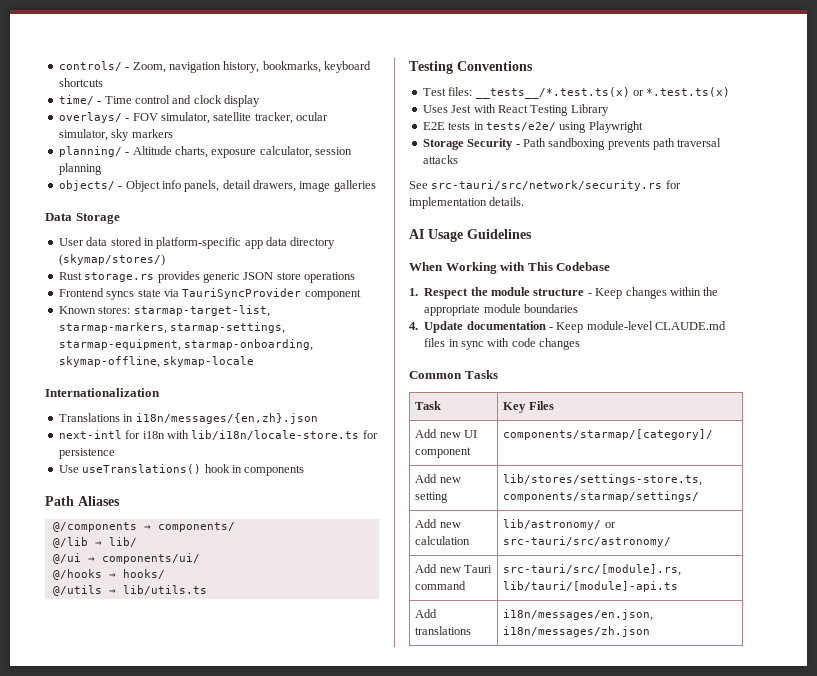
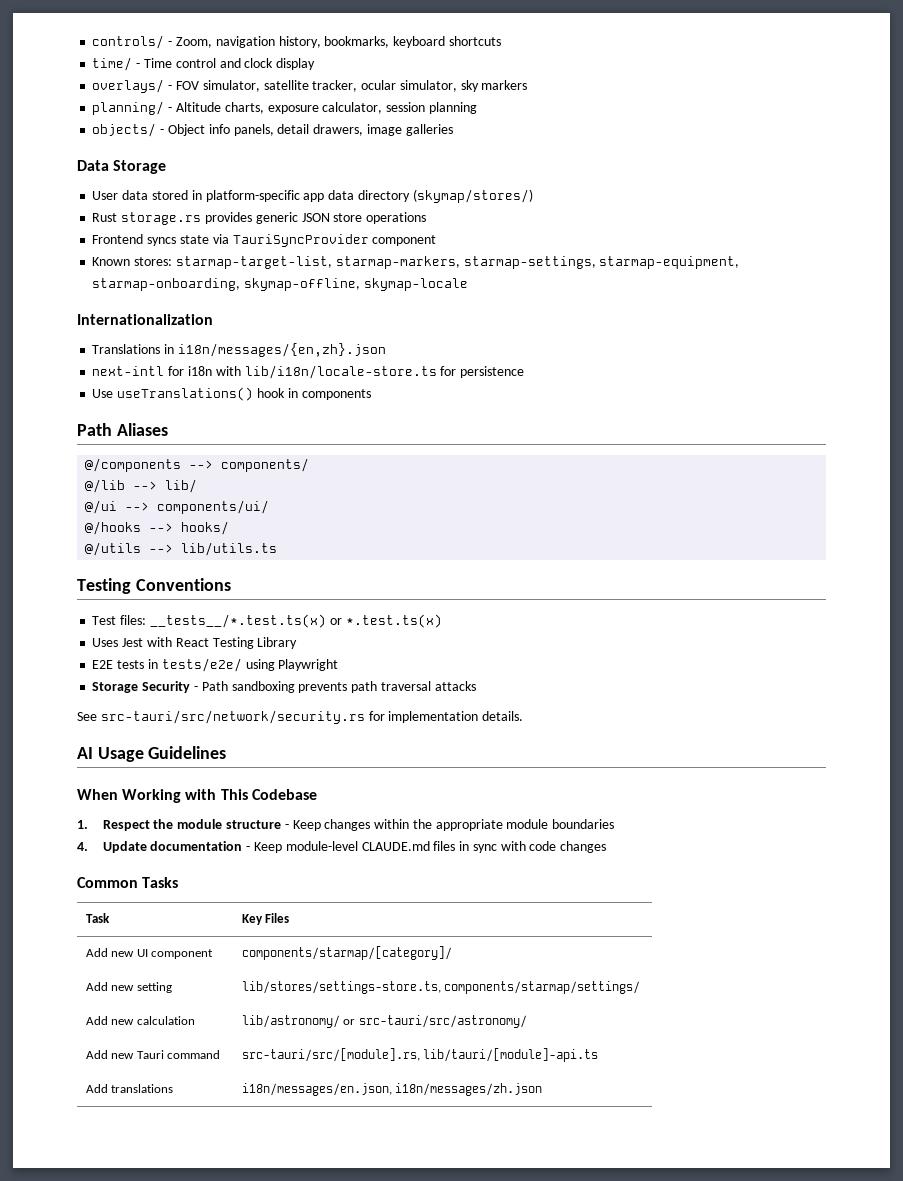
[143,525,151,530] → -> [189,460,214,469] -->
[94,541,102,546] → -> [133,481,158,490] -->
[87,557,95,562] → -> [125,502,150,511] -->
[108,573,116,578] → -> [149,523,174,532] -->
[108,589,116,594] → -> [149,544,174,553] -->

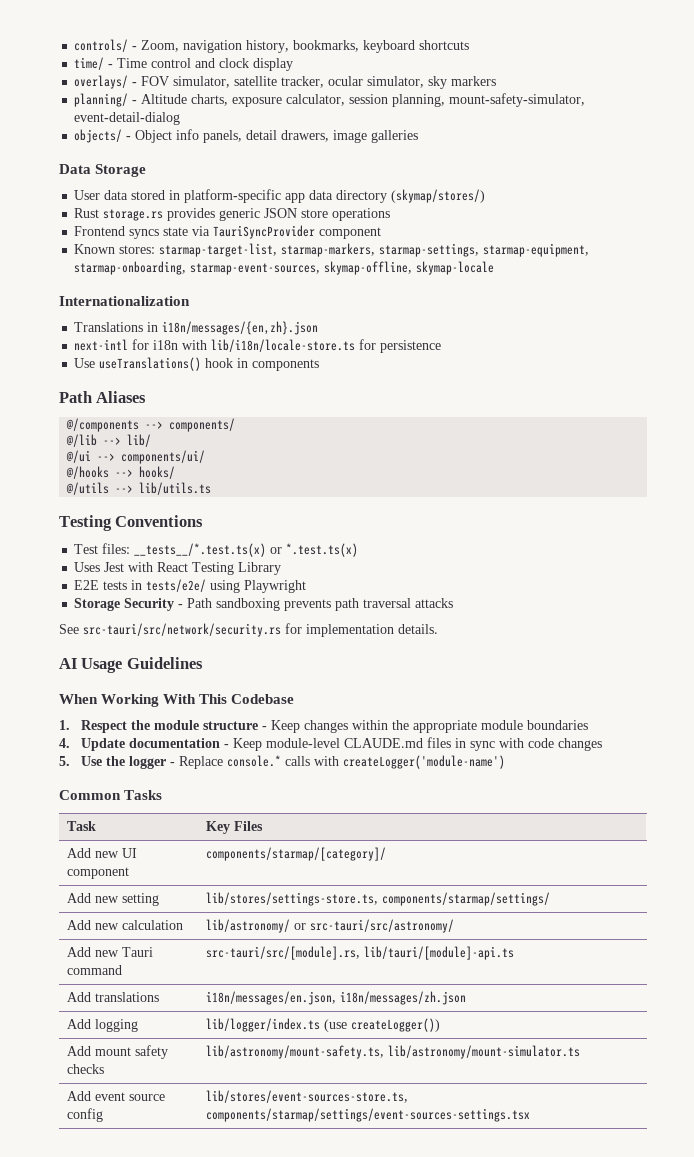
[428,102,477,114] planning -> [392,93,586,107] [74,112,181,125] planning, mount-safety-simulator, event-detail-dialog
(241, 284) none -> [190,263,321,275] starmap-event-sources,
[185,789,217,800] with -> [163,694,197,704] With
(607, 847) none -> [59,755,506,769] // 5. Use the logger - Replace console.* calls with createLogger('module-name')
(543, 1089) none -> [67,1019,139,1032] [206,1018,441,1032] [67,1045,169,1059] [67,1064,105,1074] [206,1045,581,1059] [67,1091,166,1101] [67,1108,104,1122] [206,1090,409,1103] [206,1108,531,1122] // Add logging | lib/logger/index.ts (use createLogger()) // Add mount safety checks | lib/astronomy/mount-safety.ts, lib/astronomy/mount-simulator.ts // Add event source config | lib/stores/event-sources-store.ts, components/starmap/settings/event-sources-settings.tsx

